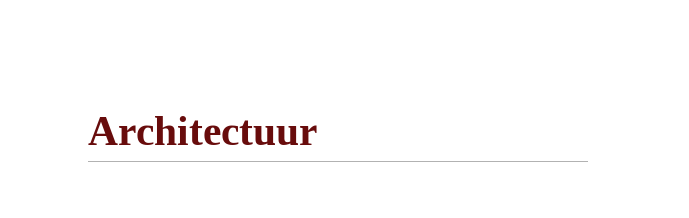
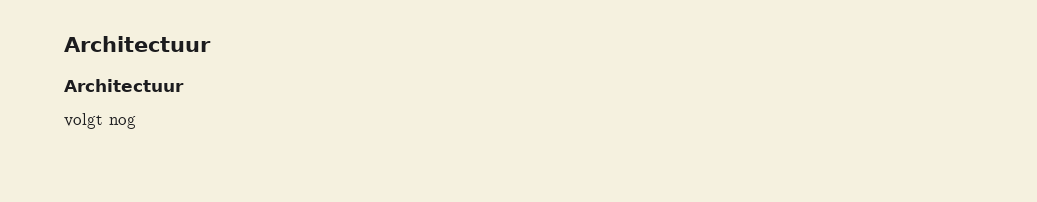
[88,116,317,145] Architectuur -> [64,36,211,52] [64,79,184,92] [64,113,136,129] Architectuur // Architectuur // volgt nog

